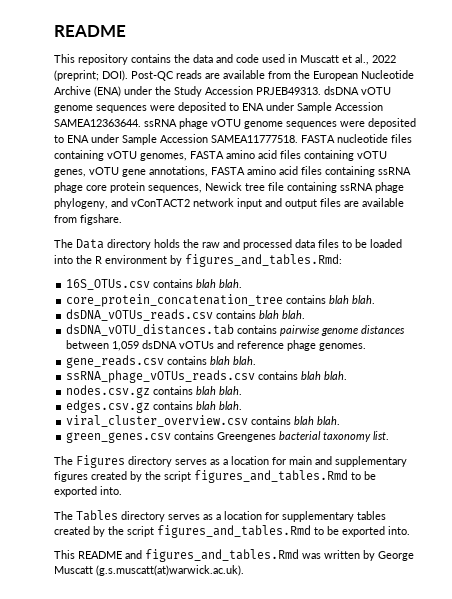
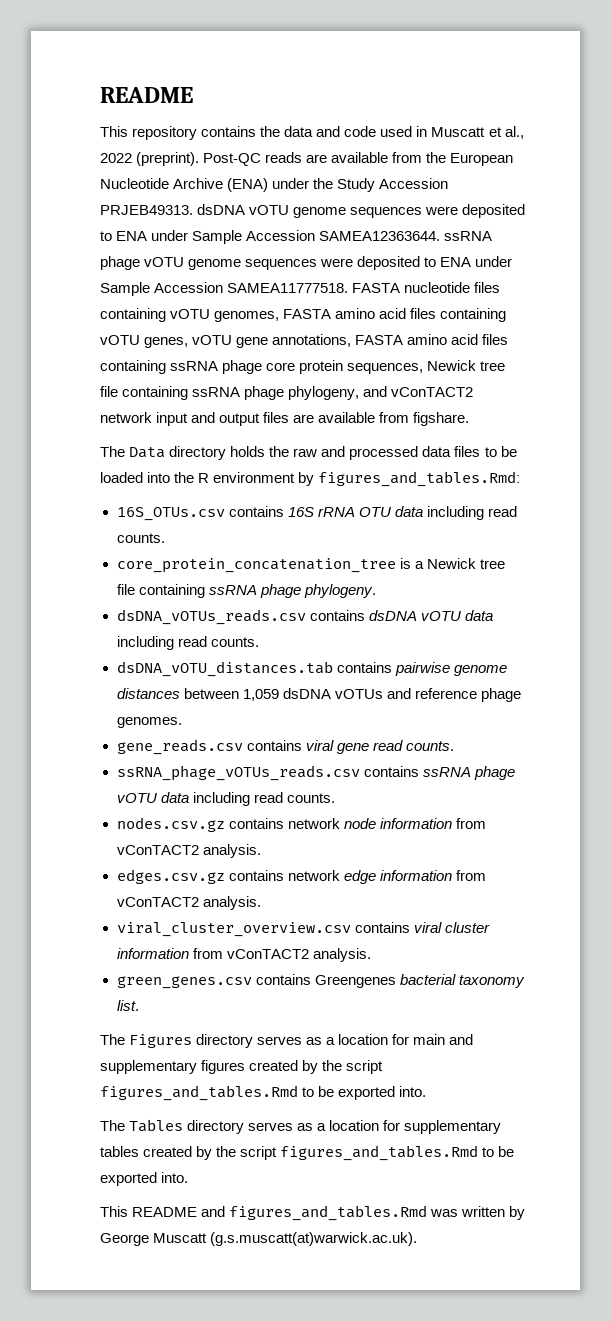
[54,70,128,81] (preprint; DOI). -> [136,152,200,166] (preprint).
[196,279,243,288] [66,294,376,307] [66,309,306,321] blah blah. // core_protein_concatenation_tree contains blah blah. // dsDNA_vOTUs_reads.csv contains blah blah. -> [287,506,517,520] [116,533,165,543] [116,558,505,573] [116,584,376,598] [116,609,493,625] [116,636,259,650] 16S rRNA OTU data including read counts. // core_protein_concatenation_tree is a Newick tree file containing ssRNA phage phylogeny. // dsDNA_vOTUs_reads.csv contains dsDNA vOTU data including read counts.
[210,356,257,365] [66,370,348,383] [66,385,243,398] [66,400,243,413] [66,415,341,427] blah blah. // ssRNA_phage_vOTUs_reads.csv contains blah blah. // nodes.csv.gz contains blah blah. // edges.csv.gz contains blah blah. // viral_cluster_overview.csv contains blah blah. -> [305,740,454,754] [116,765,515,781] [116,792,335,806] [116,817,486,832] [116,844,261,858] [116,869,486,884] [116,896,261,910] [116,922,490,937] [116,948,371,962] viral gene read counts. // ssRNA_phage_vOTUs_reads.csv contains ssRNA phage vOTU data including read counts. // nodes.csv.gz contains network node information from vConTACT2 analysis. // edges.csv.gz contains network edge information from vConTACT2 analysis. // viral_cluster_overview.csv contains viral cluster information from vConTACT2 analysis.

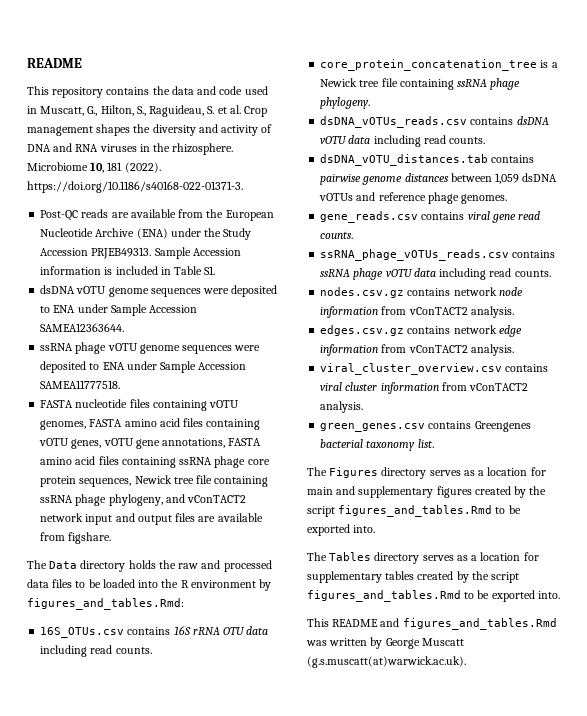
[431,126,524,139] [100,152,200,166] Muscatt et al., 2022 (preprint). -> [40,105,268,117] [27,124,273,136] [27,143,234,155] [27,162,161,173] [27,181,243,193] Muscatt, G., Hilton, S., Raguideau, S. et al. Crop management shapes the diversity and activity of DNA and RNA viruses in the rhizosphere. Microbiome 10, 181 (2022). https://doi.org/10.1186/s40168-022-01371-3. //
(193, 210) none -> [154,247,241,259] [40,266,216,275] Sample Accession information is included in Table S1. //
(441, 236) none -> (125, 327) //
(349, 288) none -> (121, 384) //

